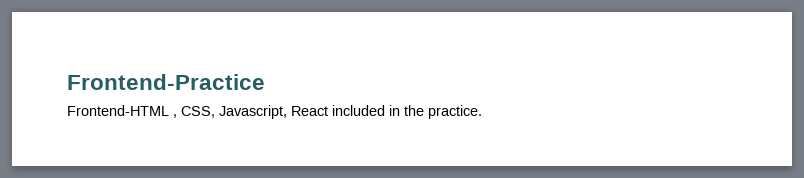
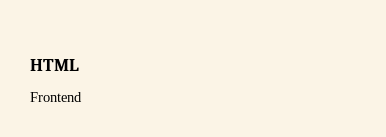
[67,74,265,90] [67,105,482,119] Frontend-Practice // Frontend-HTML , CSS, Javascript, React included in the practice. -> [30,59,79,71] [30,92,82,102] HTML // Frontend

